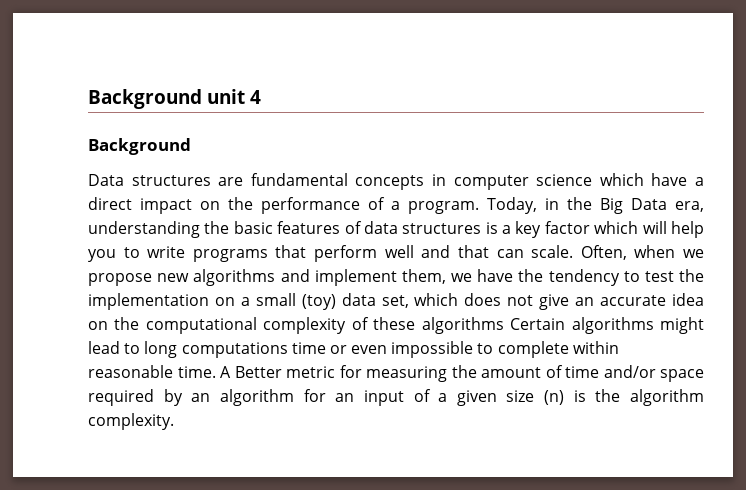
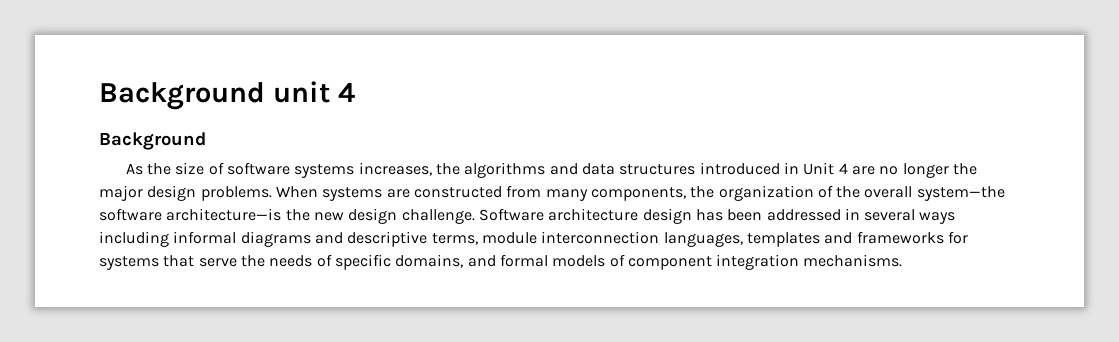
[88,173,705,190] [88,197,704,214] [88,221,704,238] [88,245,705,262] [88,269,704,286] [88,293,704,310] [88,317,705,334] [88,341,619,358] [88,365,704,382] [88,389,705,406] [88,413,174,430] Data structures are fundamental concepts in computer science which have a direct impact on the performance of a program. Today, in the Big Data era, understanding the basic features of data structures is a key factor which will help you to write programs that perform well and that can scale. Often, when we propose new algorithms and implement them, we have the tendency to test the implementation on a small (toy) data set, which does not give an accurate idea on the computational complexity of these algorithms Certain algorithms might lead to long computations time or even impossible to complete within reasonable time. A Better metric for measuring the amount of time and/or space required by an algorithm for an input of a given size (n) is the algorithm complexity. -> [125,162,977,178] [99,185,1005,201] [99,208,956,224] [99,231,968,247] [99,254,903,270] As the size of software systems increases, the algorithms and data structures introduced in Unit 4 are no longer the major design problems. When systems are constructed from many components, the organization of the overall system—the software architecture—is the new design challenge. Software architecture design has been addressed in several ways including informal diagrams and descriptive terms, module interconnection languages, templates and frameworks for systems that serve the needs of specific domains, and formal models of component integration mechanisms.

